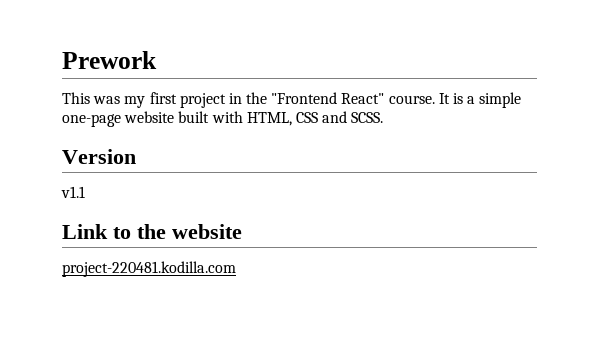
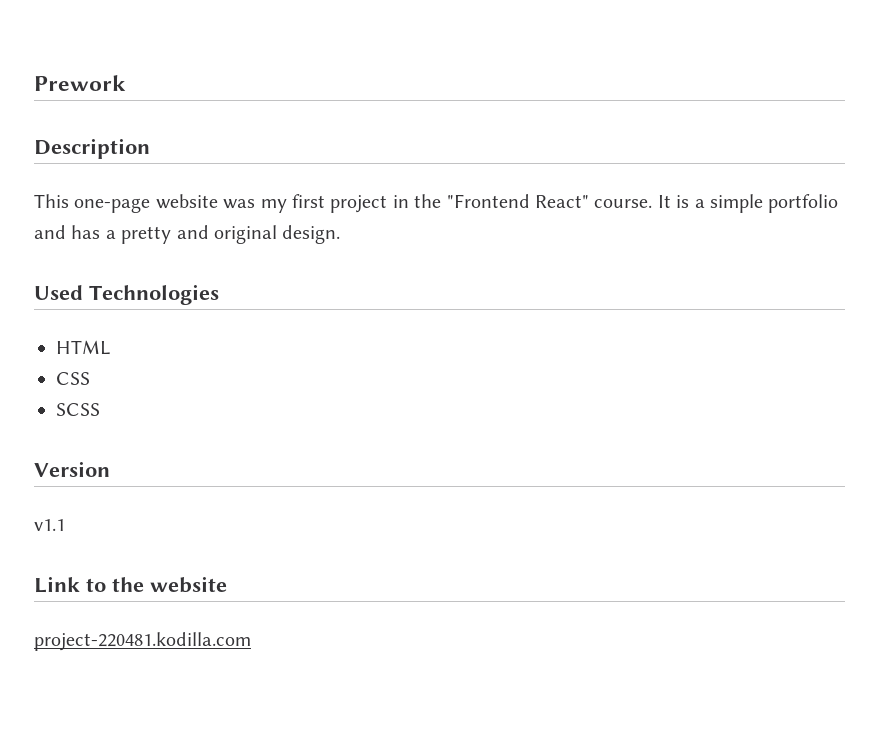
(157, 60) none -> [34,138,150,159] // Description
(90, 98) none -> [74,194,218,213] one-page website
[62,111,292,127] one-page website built with HTML, -> [768,194,839,213] [34,225,341,244] [34,284,219,305] [56,340,110,355] portfolio and has a pretty and original design. // Used Technologies // HTML //
[322,111,384,123] and SCSS. -> [56,403,100,416] // SCSS

